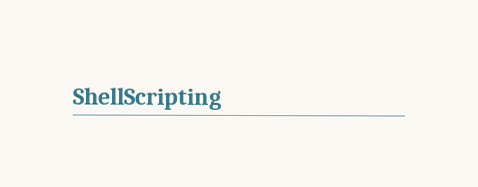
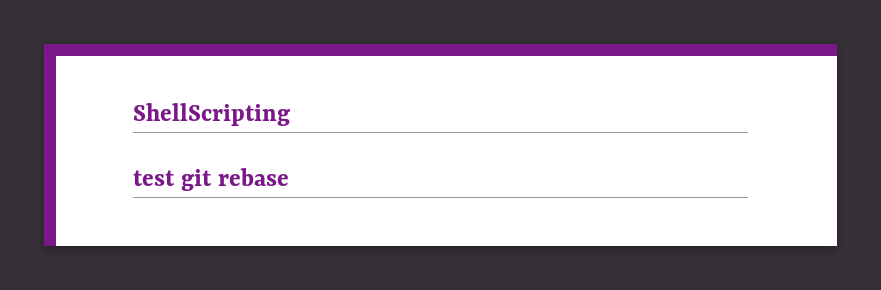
(222, 98) none -> [133,168,290,191] // test git rebase

